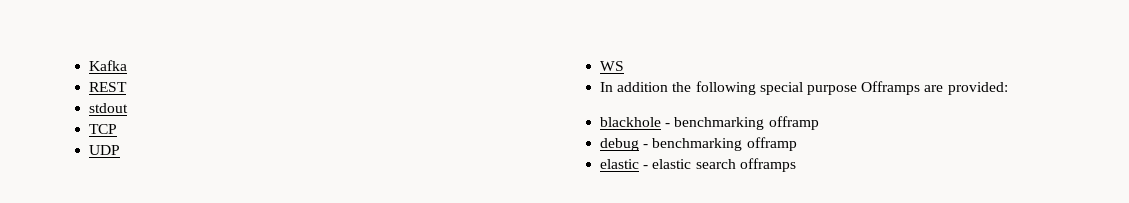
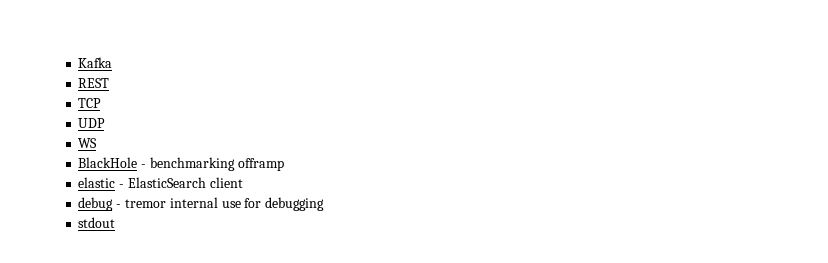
[89,103,129,113] // stdout -> (110, 83) none
[600,81,1008,95] [600,116,819,130] [600,138,640,151] In addition the following special purpose Offramps are provided: // blackhole - benchmarking offramp // debug -> [78,157,138,168] BlackHole
[652,158,796,172] elastic search offramps -> [127,177,243,188] [78,197,325,211] [78,217,116,228] ElasticSearch client // debug - tremor internal use for debugging // stdout

